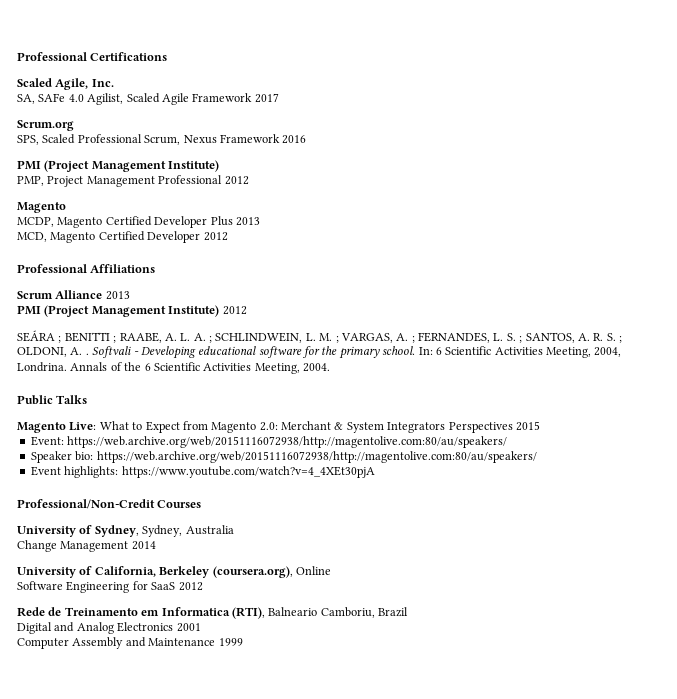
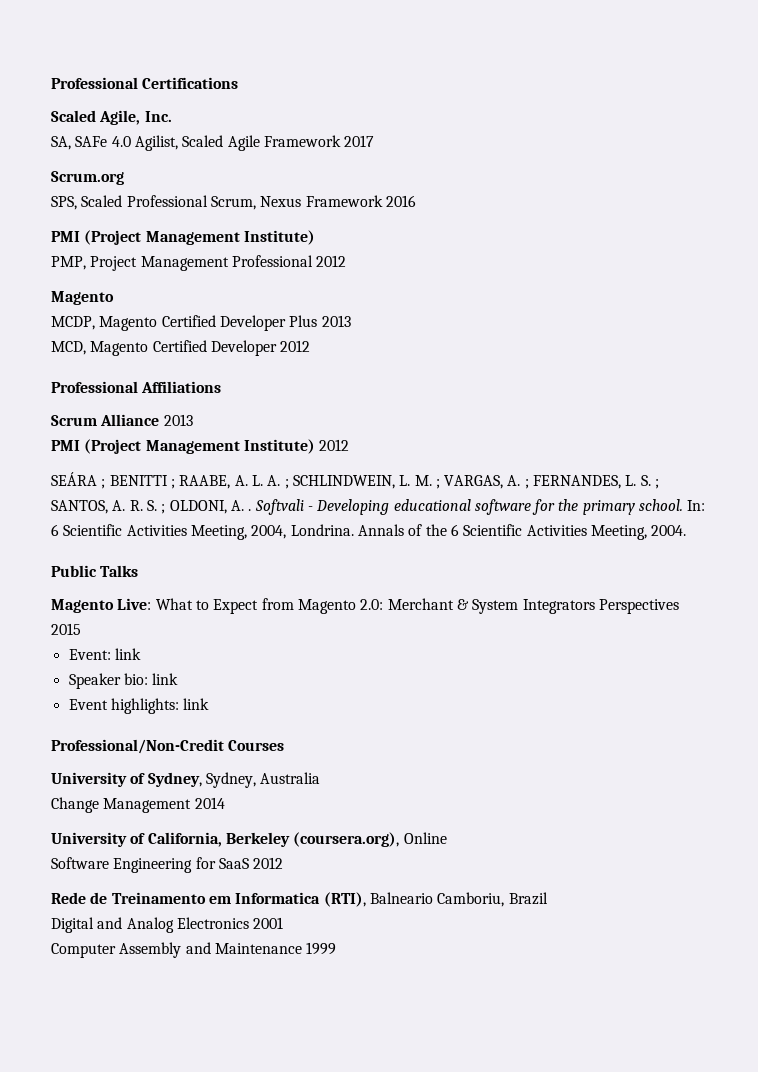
[67,436,508,448] https://web.archive.org/web/20151116072938/http://magentolive.com:80/au/speakers/ -> [114,648,141,660] link
[96,451,537,463] https://web.archive.org/web/20151116072938/http://magentolive.com:80/au/speakers/ -> [152,673,179,685] link
[121,466,375,478] https://www.youtube.com/watch?v=4_4XEt30pjA -> [183,698,210,710] link

